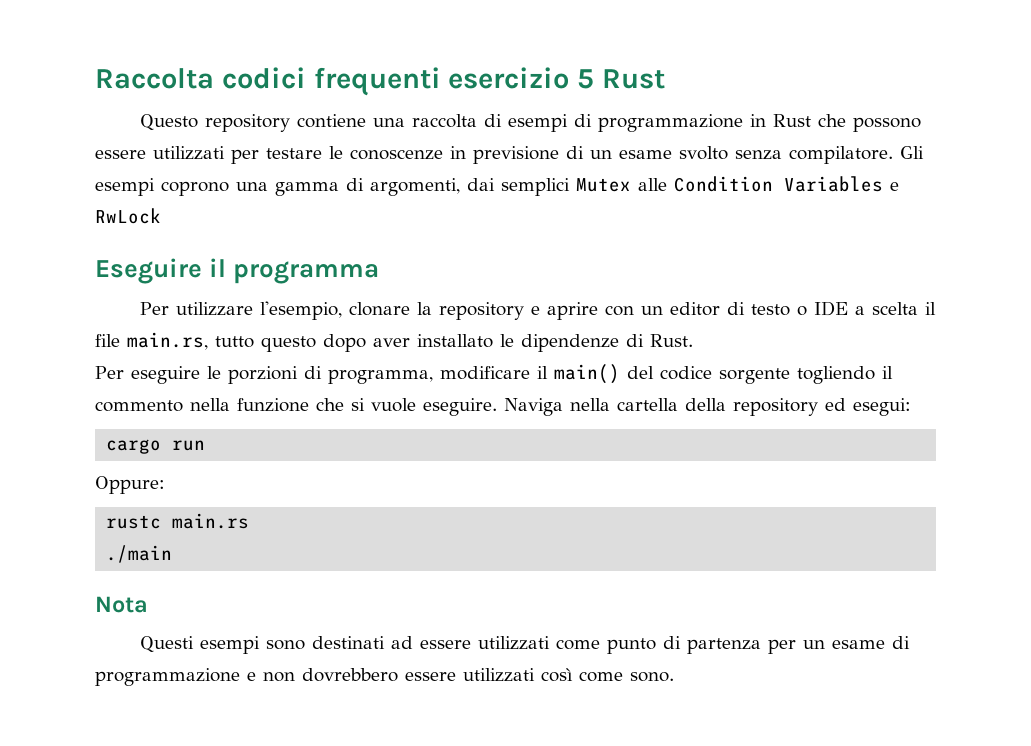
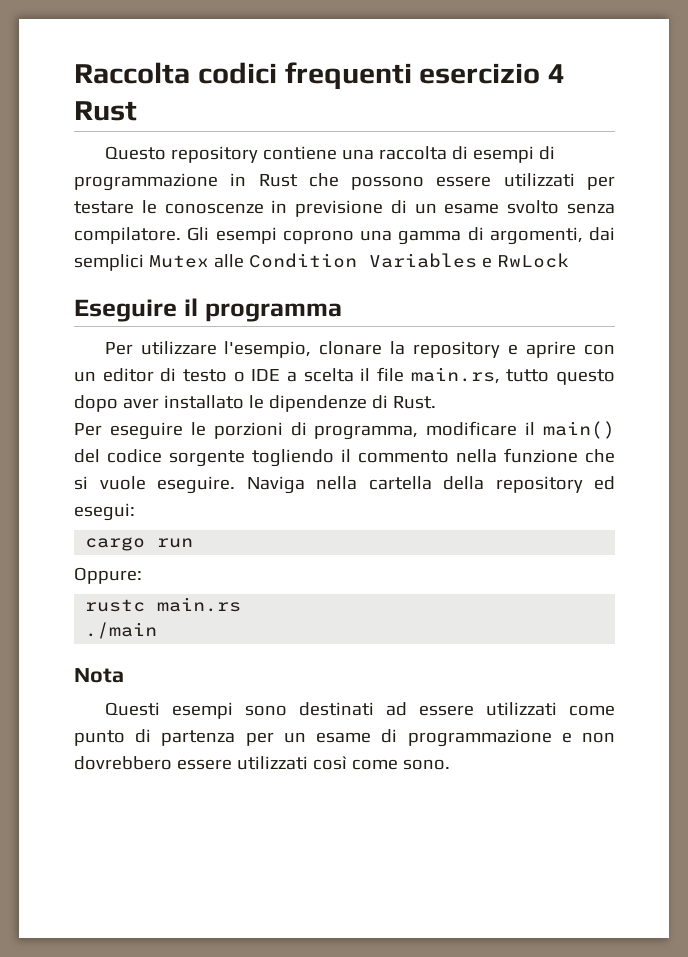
[577,69,595,89] 5 -> [548,64,566,83] 4

